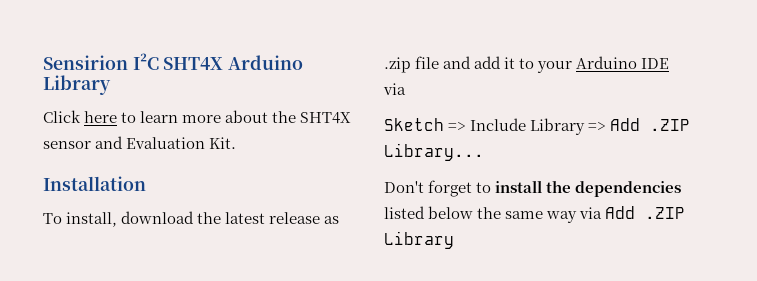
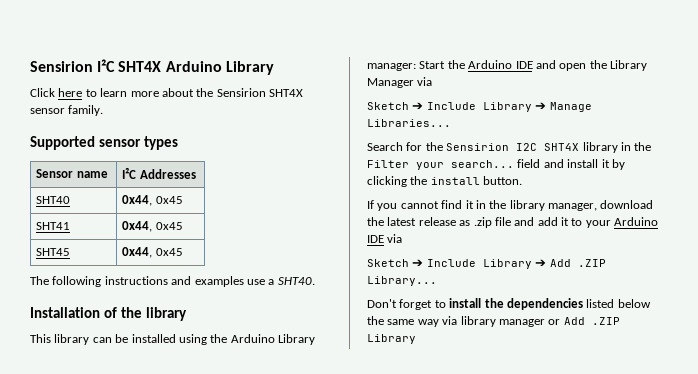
(297, 117) none -> [216,88,266,97] Sensirion
[95,136,237,149] [43,176,146,191] [43,212,118,227] and Evaluation Kit. // Installation // To install, -> [68,105,104,116] [30,136,178,150] [36,169,108,178] [122,167,196,179] [36,196,71,204] [122,195,183,206] [36,222,71,230] [122,221,183,232] [36,248,71,256] [122,247,183,258] [30,276,315,287] [30,307,187,321] [30,334,315,345] [367,60,647,71] [367,77,433,88] [367,102,592,112] [367,119,451,127] [367,142,652,153] [367,159,625,170] [367,176,523,187] [367,200,597,211] family. // Supported sensor types // Sensor name | I²C Addresses // SHT40 | 0x44, 0x45 // SHT41 | 0x44, 0x45 // SHT45 | 0x44, 0x45 // The following instructions and examples use a SHT40. // Installation of the library // This library can be installed using the Arduino Library manager: Start the Arduino IDE and open the Library Manager via // Sketch ➔ Include Library ➔ Manage Libraries... // Search for the Sensirion I2C SHT4X library in the Filter your search... field and install it by clicking the install button. // If you cannot find it in the library manager,
[448,118,607,135] => Include Library => -> [412,259,547,269] ➔ Include Library ➔
(603, 213) none -> [460,316,561,327] library manager or

